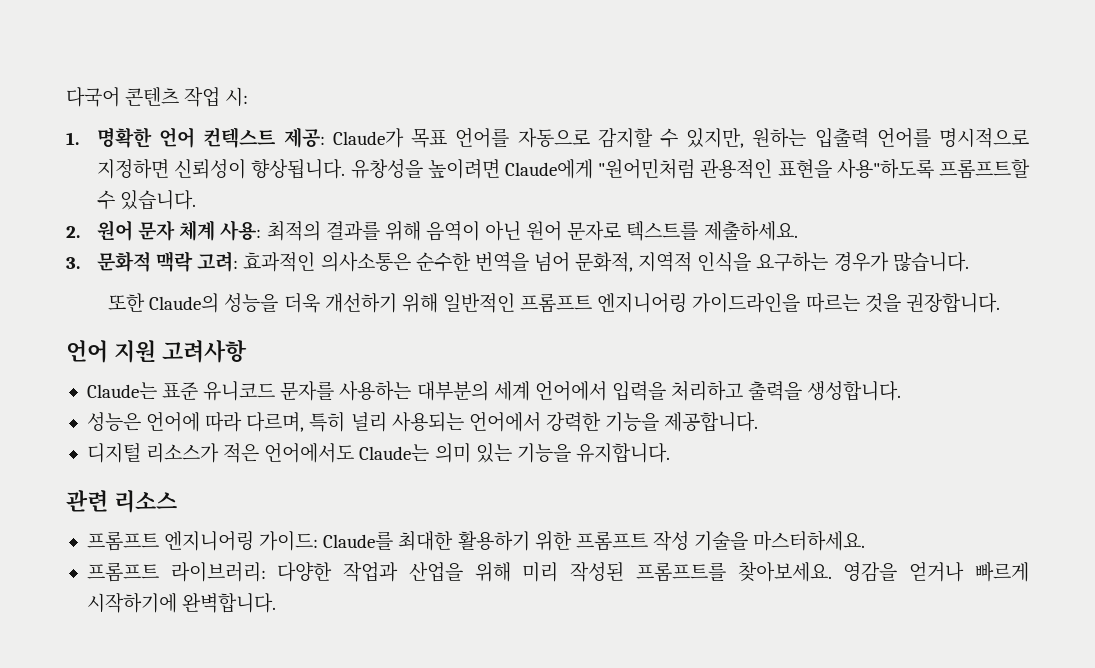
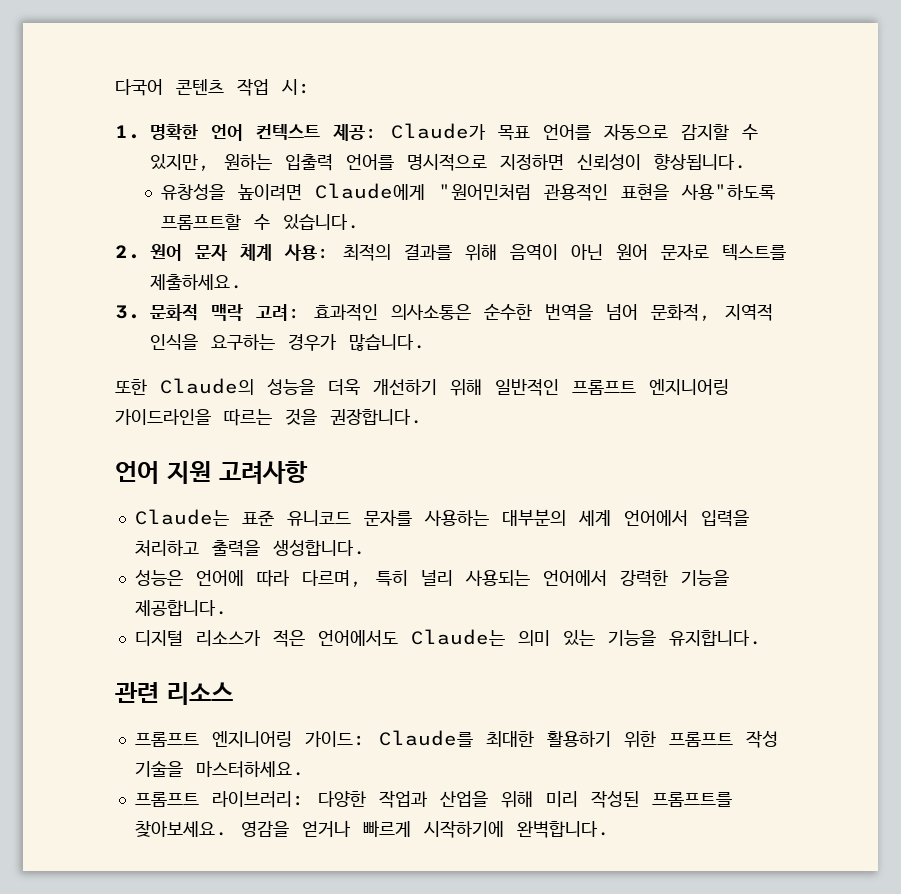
(346, 169) none -> (747, 162) //

